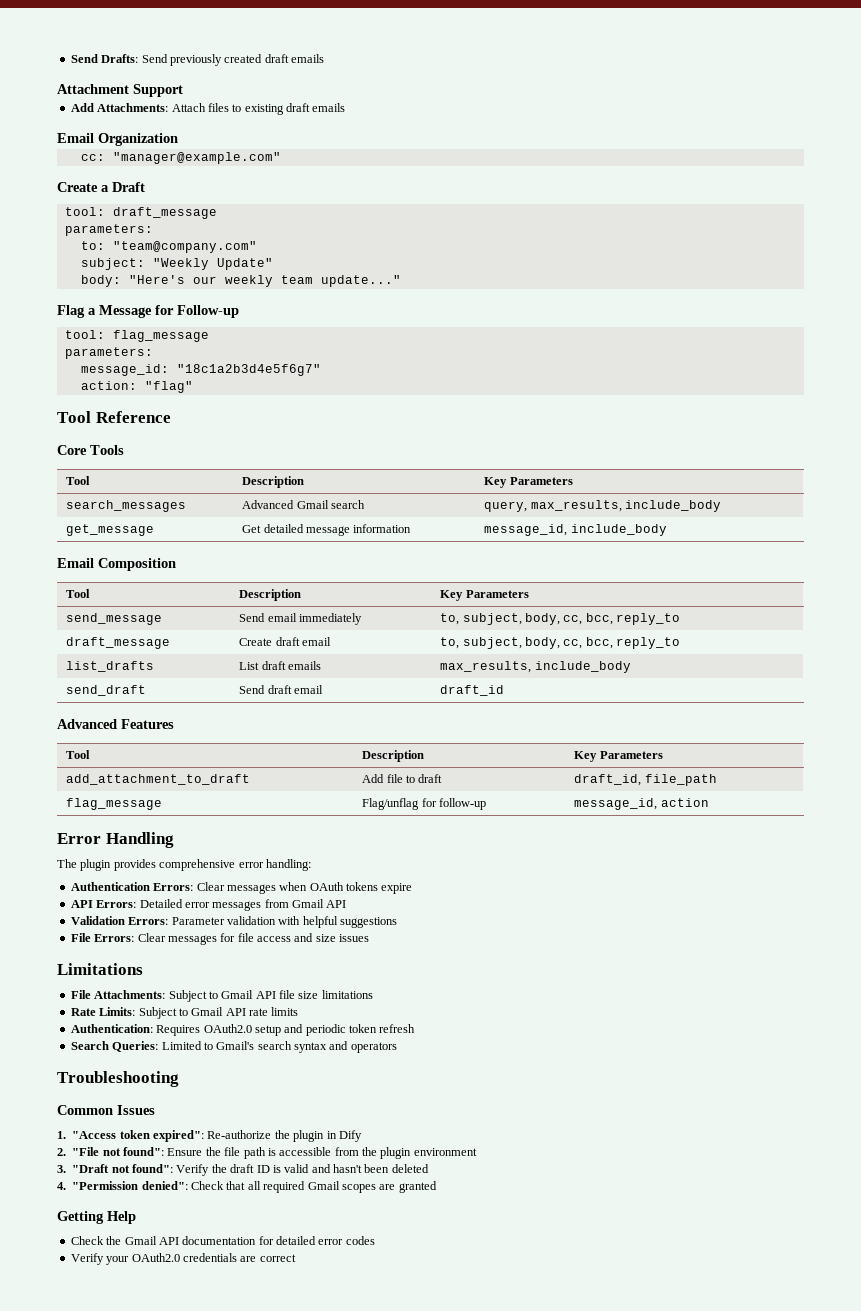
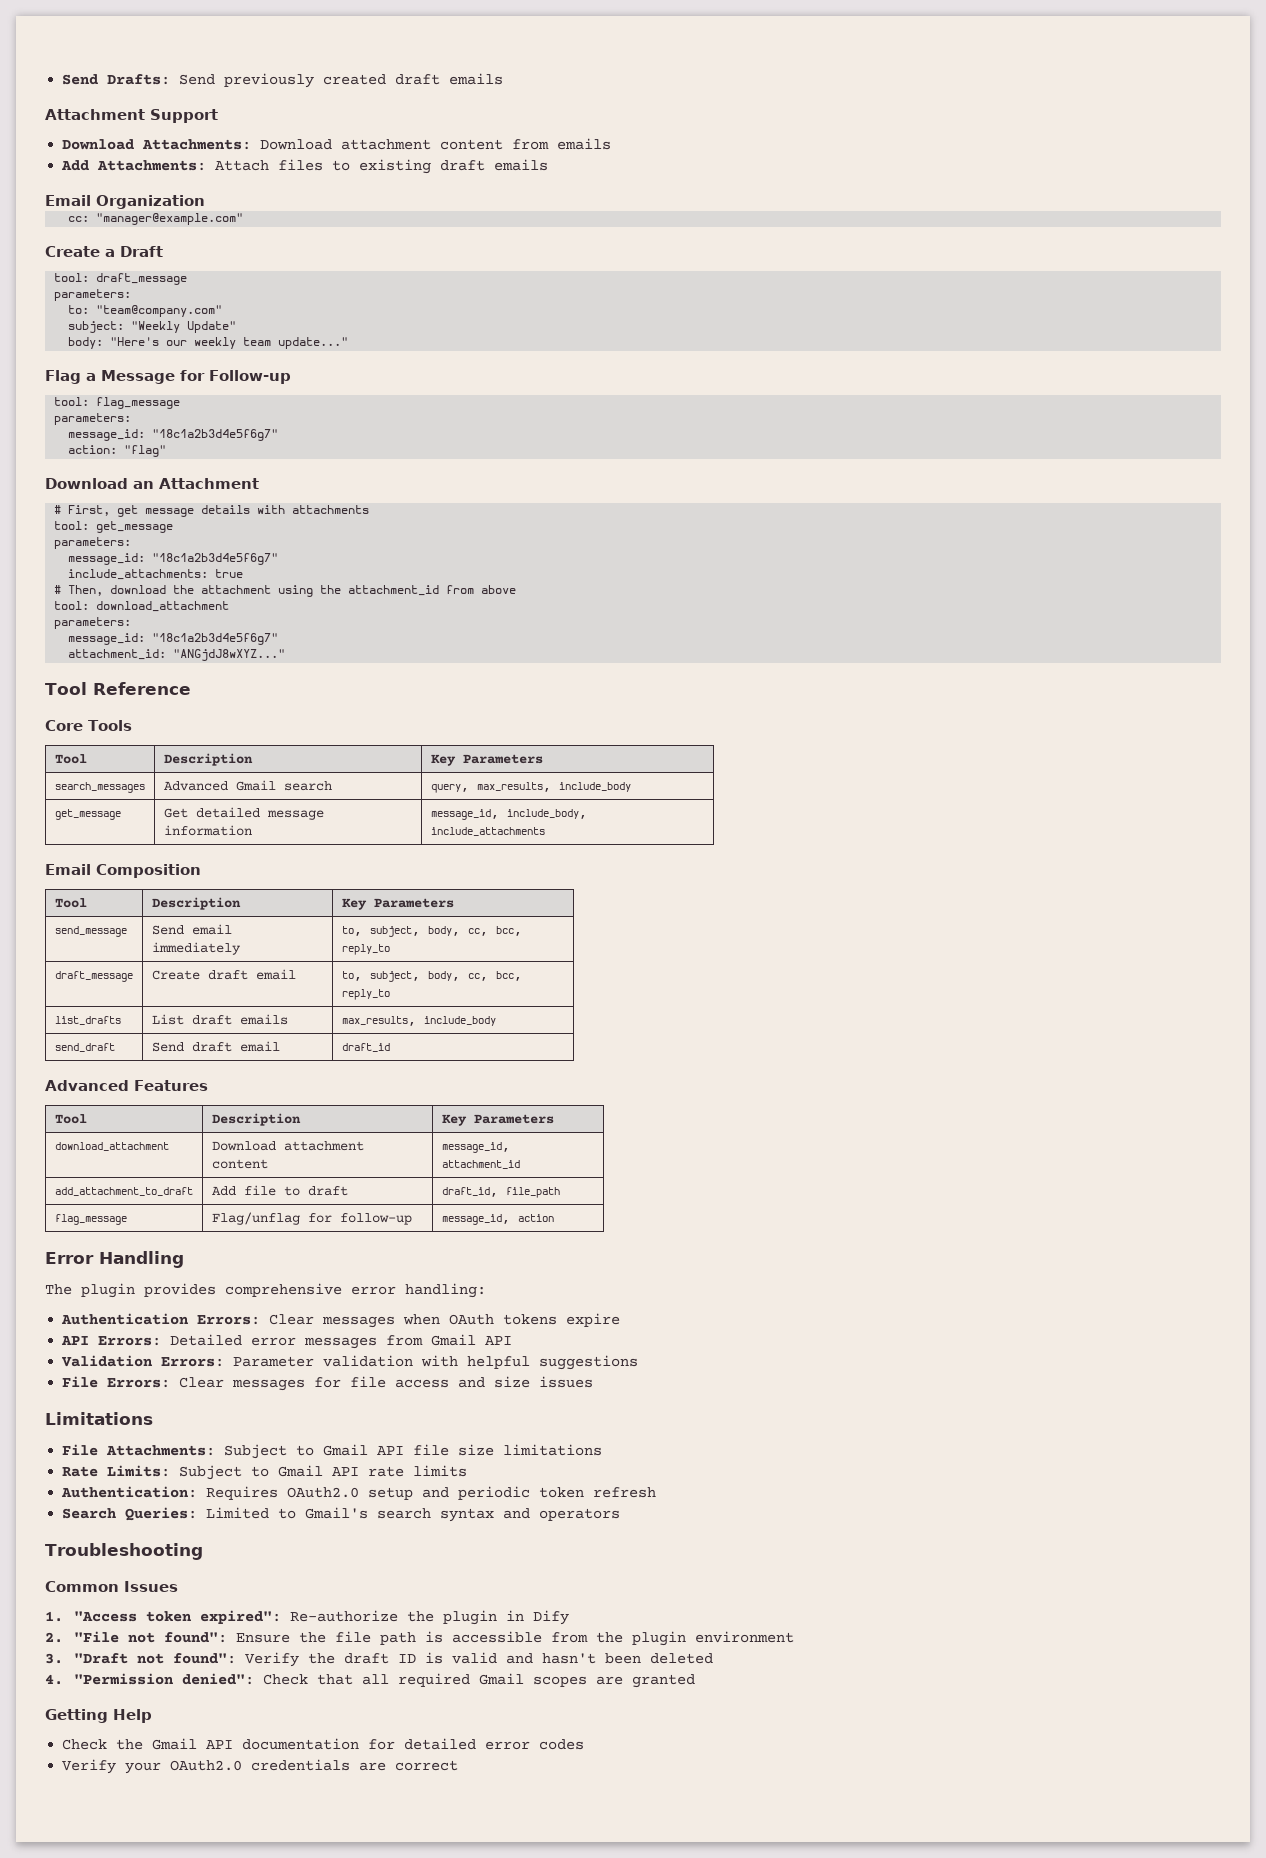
(183, 90) none -> [62,138,612,150] // Download Attachments: Download attachment content from emails
(193, 387) none -> [45,478,259,489] [54,505,370,517] [54,521,174,533] [54,537,132,549] [68,553,279,565] [68,569,244,580] [54,585,517,597] [54,601,230,612] [54,617,132,629] [68,633,279,645] [68,649,286,661] // Download an Attachment // # First, get message details with attachments // tool: get_message // parameters: // message_id: "18c1a2b3d4e5f6g7" // include_attachments: true // # Then, download the attachment using the attachment_id from above // tool: download_attachment // parameters: // message_id: "18c1a2b3d4e5f6g7" // attachment_id: "ANGjdJ8wXYZ..."
[570,524,667,536] include_body -> [506,809,587,820] [430,827,545,836] include_body, include_attachments
(663, 755) none -> [54,1142,169,1151] [211,1141,364,1151] [211,1159,268,1169] [441,1142,510,1153] [441,1160,520,1169] // download_attachment | Download attachment content | message_id, attachment_id

